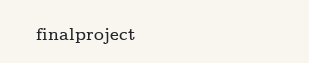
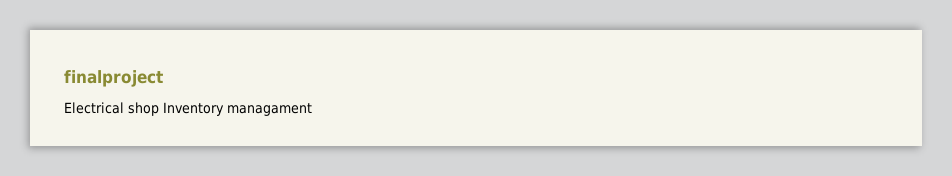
(136, 36) none -> [64,102,312,116] // Electrical shop Inventory managament

